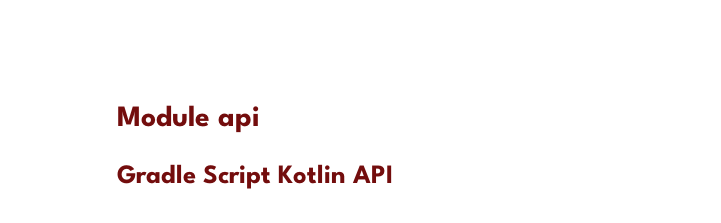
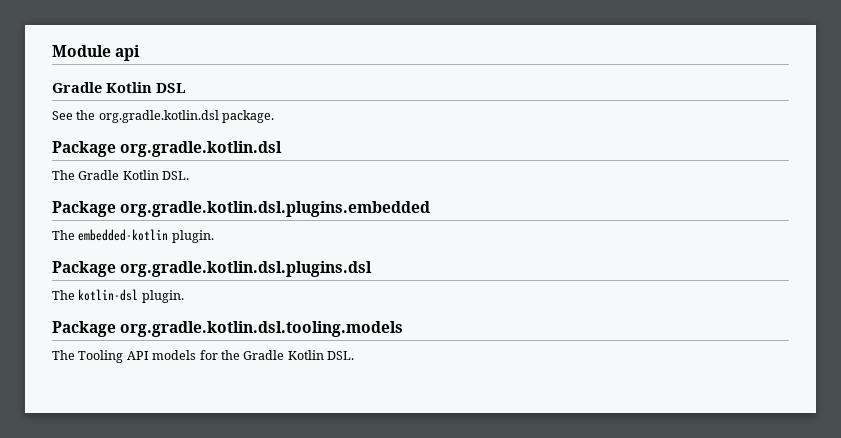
[203,164,394,189] Script Kotlin API -> [106,82,185,93] [52,110,275,123] [52,141,283,157] [52,170,190,180] [52,201,431,217] [52,229,214,243] [52,261,373,277] [52,289,184,303] [52,321,404,337] [52,350,354,363] Kotlin DSL // See the org.gradle.kotlin.dsl package. // Package org.gradle.kotlin.dsl // The Gradle Kotlin DSL. // Package org.gradle.kotlin.dsl.plugins.embedded // The embedded-kotlin plugin. // Package org.gradle.kotlin.dsl.plugins.dsl // The kotlin-dsl plugin. // Package org.gradle.kotlin.dsl.tooling.models // The Tooling API models for the Gradle Kotlin DSL.

